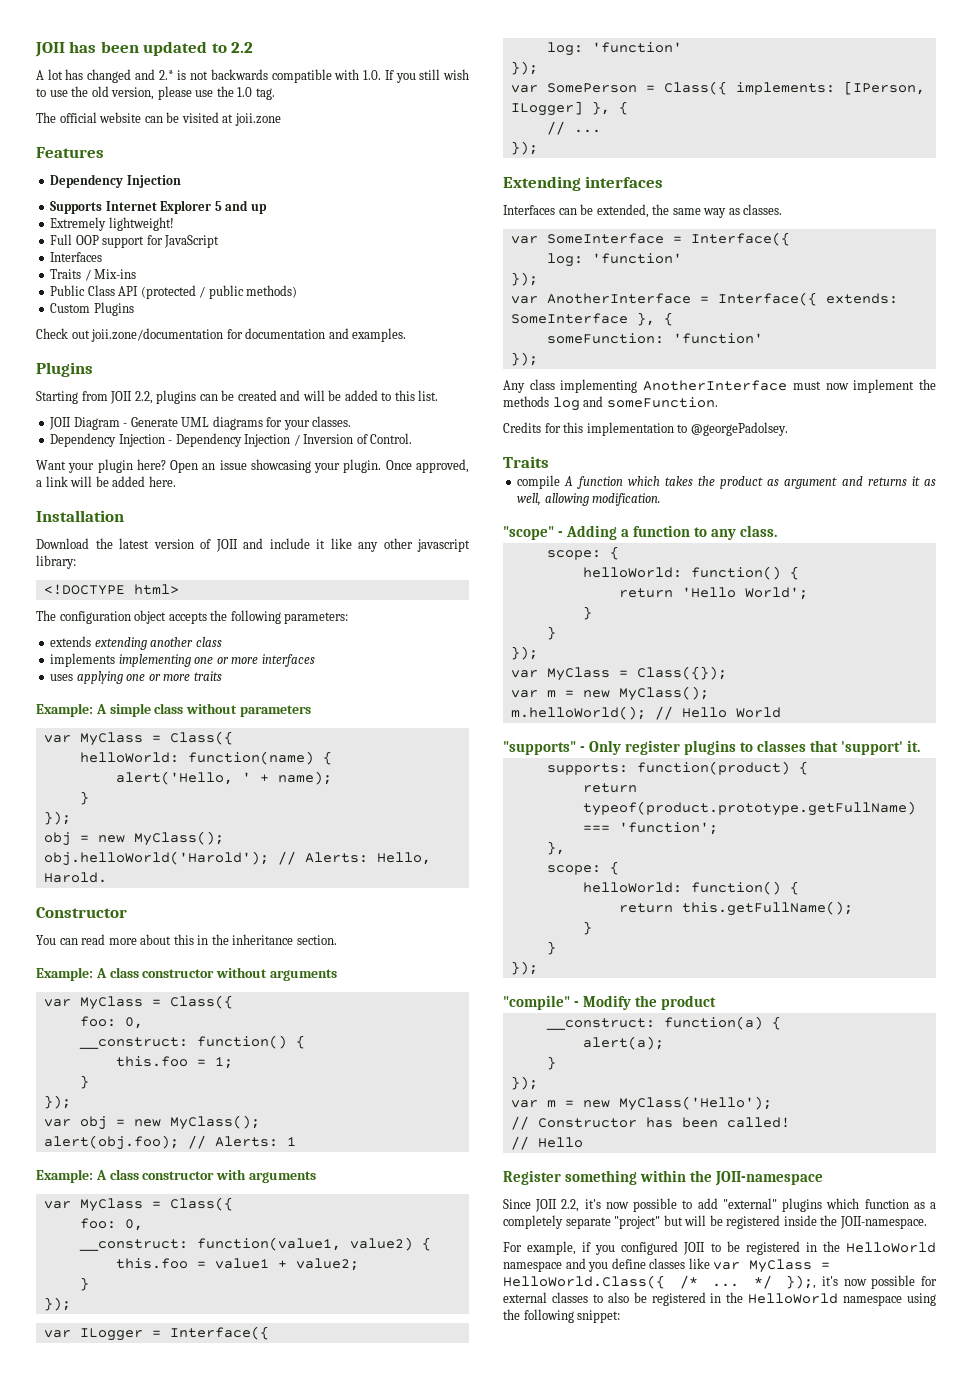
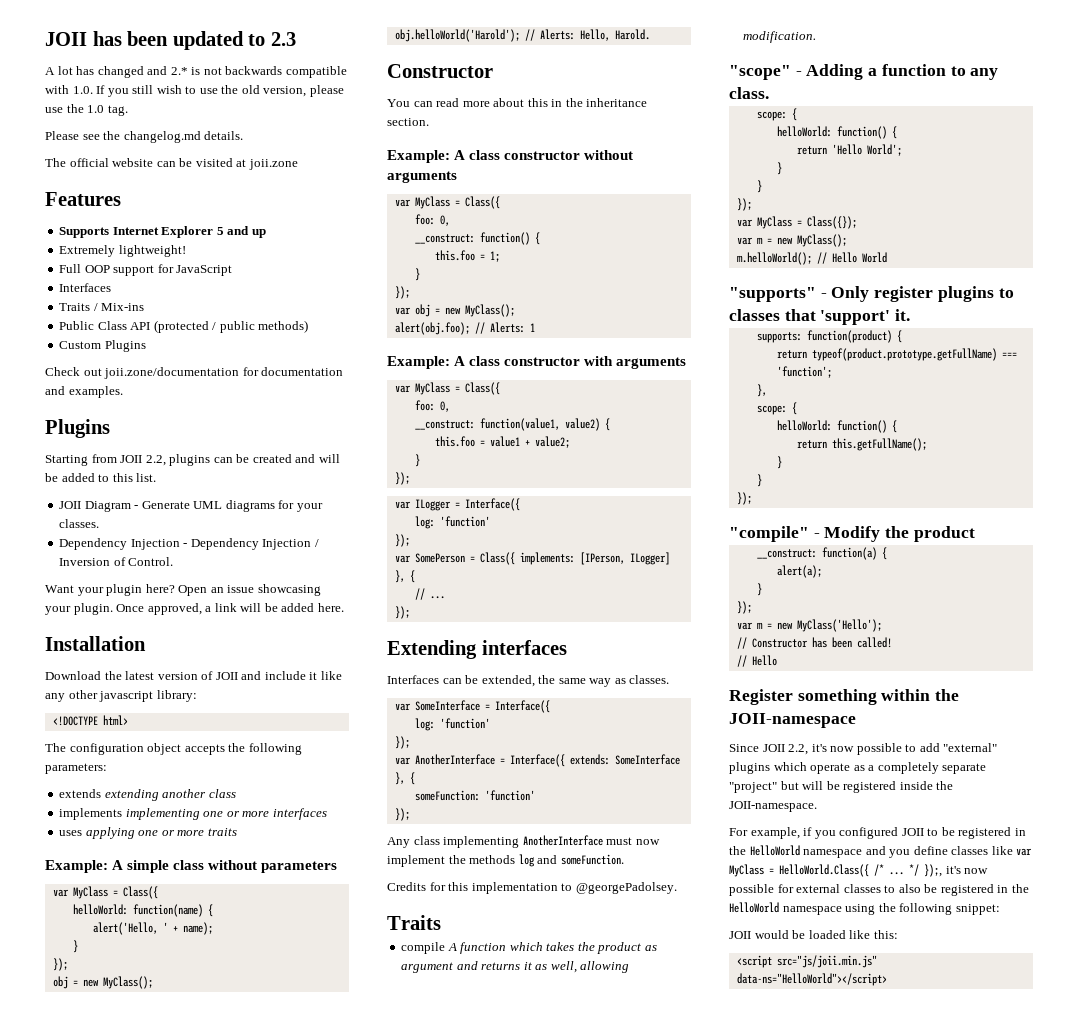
[231,42,254,53] 2.2 -> [270,32,296,46] 2.3
(275, 94) none -> [45,131,244,143] // Please see the changelog.md details.
[50,174,181,188] // Dependency Injection -> (121, 199) none
[864,1199,909,1209] function -> [810,763,851,774] operate
(621, 1316) none -> [729,930,898,939] [736,955,877,968] [736,973,887,986] // JOII would be loaded like this: // <script src="js/joii.min.js" data-ns="HelloWorld"></script>

